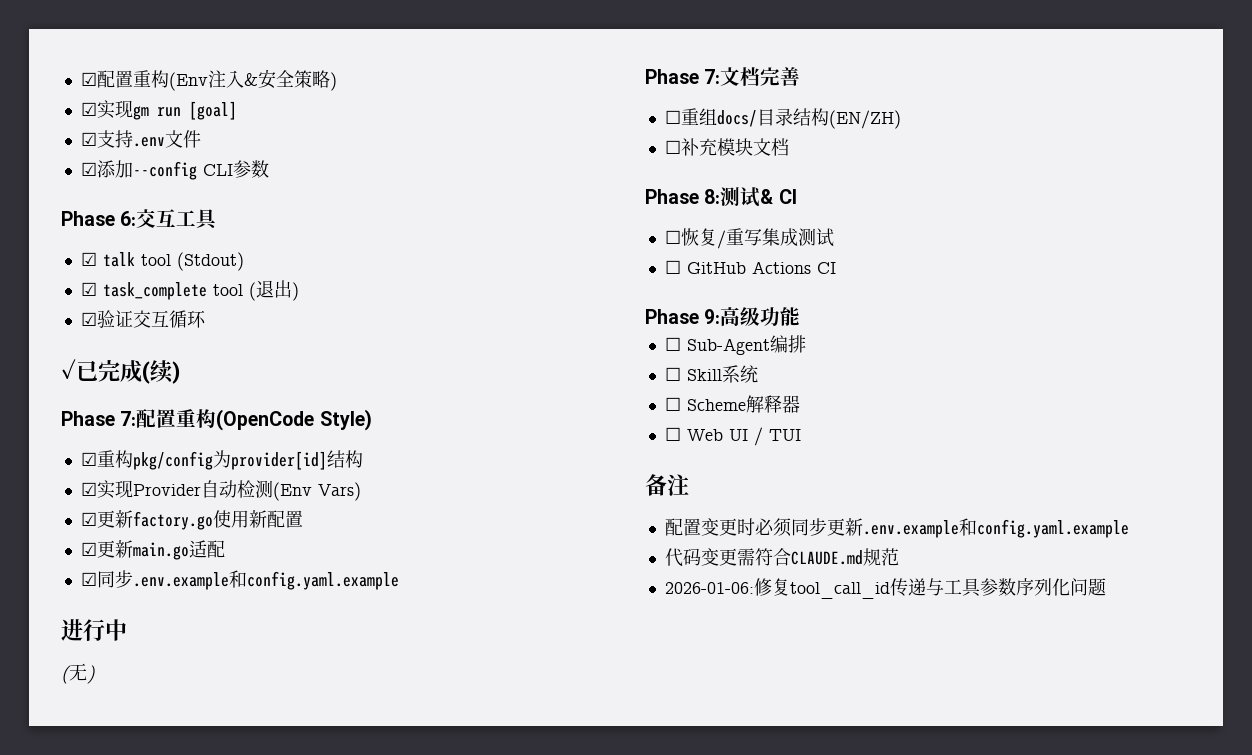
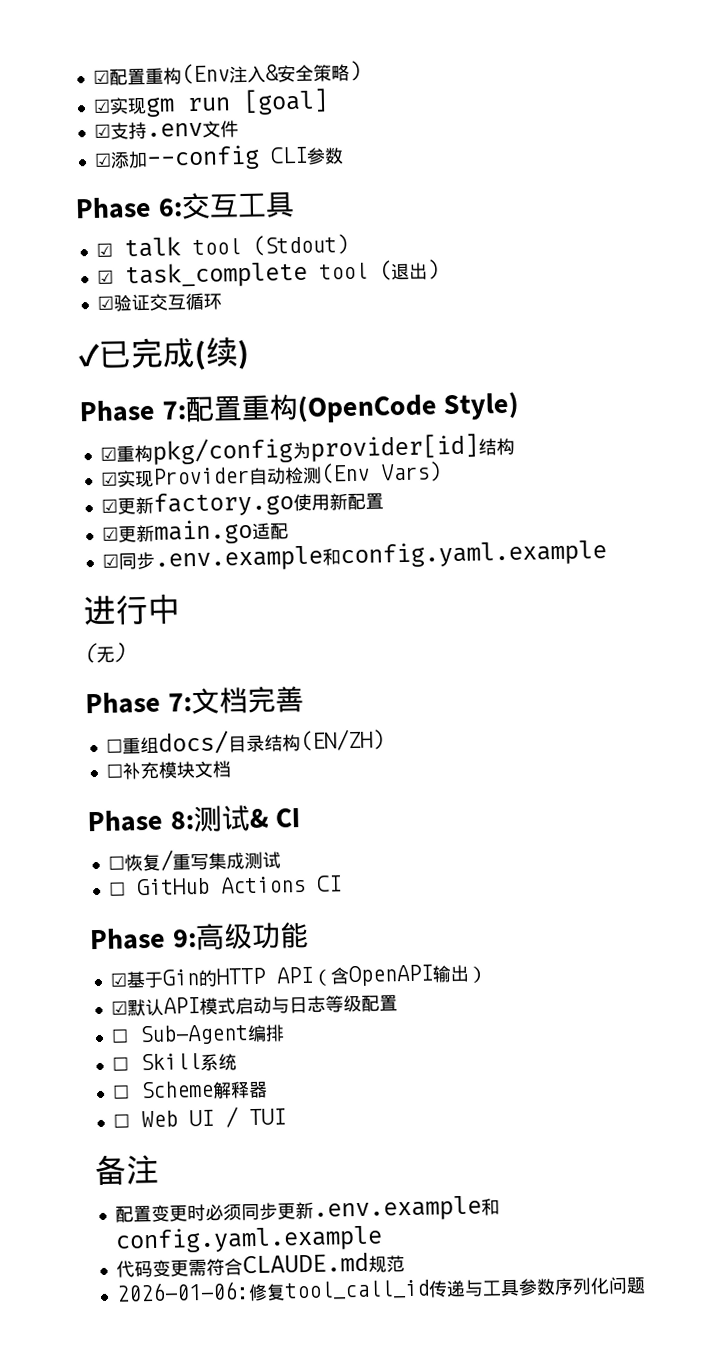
(801, 316) none -> [109,964,488,989] [110,994,398,1017] // ☑基于Gin的HTTP API（含OpenAPI输出） // ☑默认API模式启动与日志等级配置

